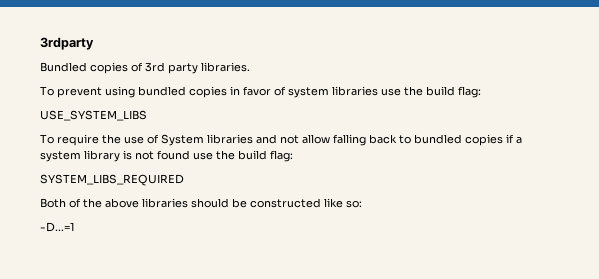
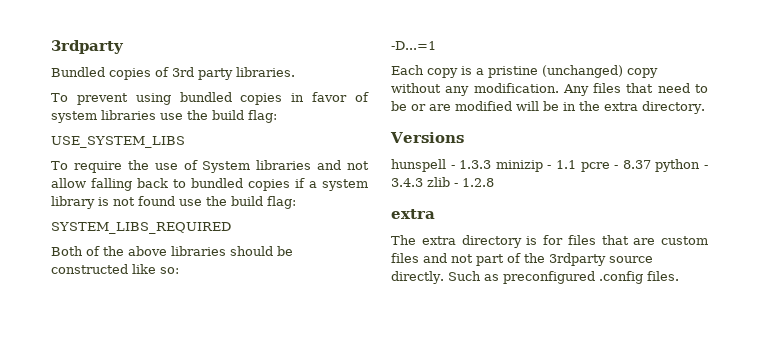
(75, 227) none -> [391,65,658,78] [391,83,708,96] [391,101,705,114] [390,132,464,143] [391,159,708,172] [391,177,494,187] [391,209,435,219] [391,235,708,248] [391,253,653,266] [391,271,679,284] // Each copy is a pristine (unchanged) copy without any modification. Any files that need to be or are modified will be in the extra directory. // Versions // hunspell - 1.3.3 minizip - 1.1 pcre - 8.37 python - 3.4.3 zlib - 1.2.8 // extra // The extra directory is for files that are custom files and not part of the 3rdparty source directly. Such as preconfigured .config files.

